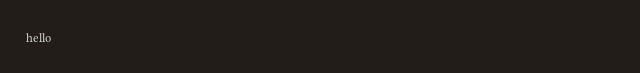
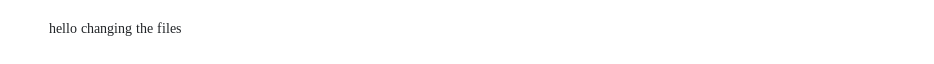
(51, 37) none -> [81,22,181,36] changing the files

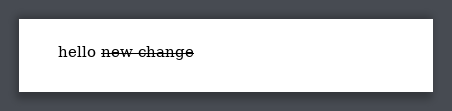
[81,22,181,36] changing the files -> [101,46,194,60] new change

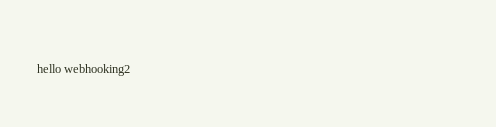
[101,46,194,60] new change -> [64,64,131,76] webhooking2

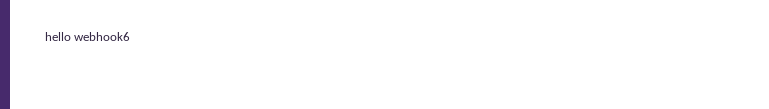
[64,64,131,76] webhooking2 -> [74,32,131,41] webhook6

